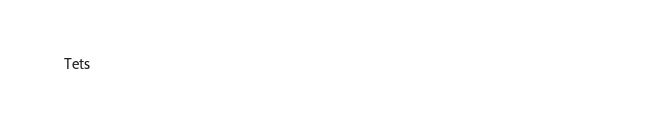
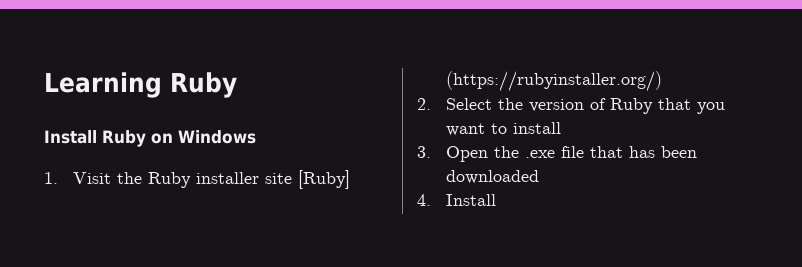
[64,58,90,69] Tets -> [44,72,237,98] [44,130,256,147] [44,170,350,189] [445,71,662,92] [417,98,725,114] [445,122,561,136] [417,146,697,162] [445,170,539,184] [417,194,496,206] Learning Ruby // Install Ruby on Windows // 1. Visit the Ruby installer site [Ruby] (https://rubyinstaller.org/) // 2. Select the version of Ruby that you want to install // 3. Open the .exe file that has been downloaded // 4. Install

